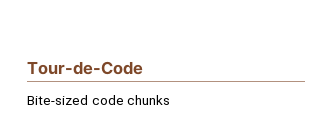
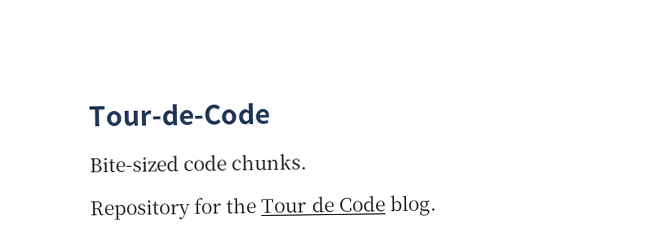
[127,95,171,105] chunks -> [231,153,308,171] [90,194,437,221] chunks. // Repository for the Tour de Code blog.

